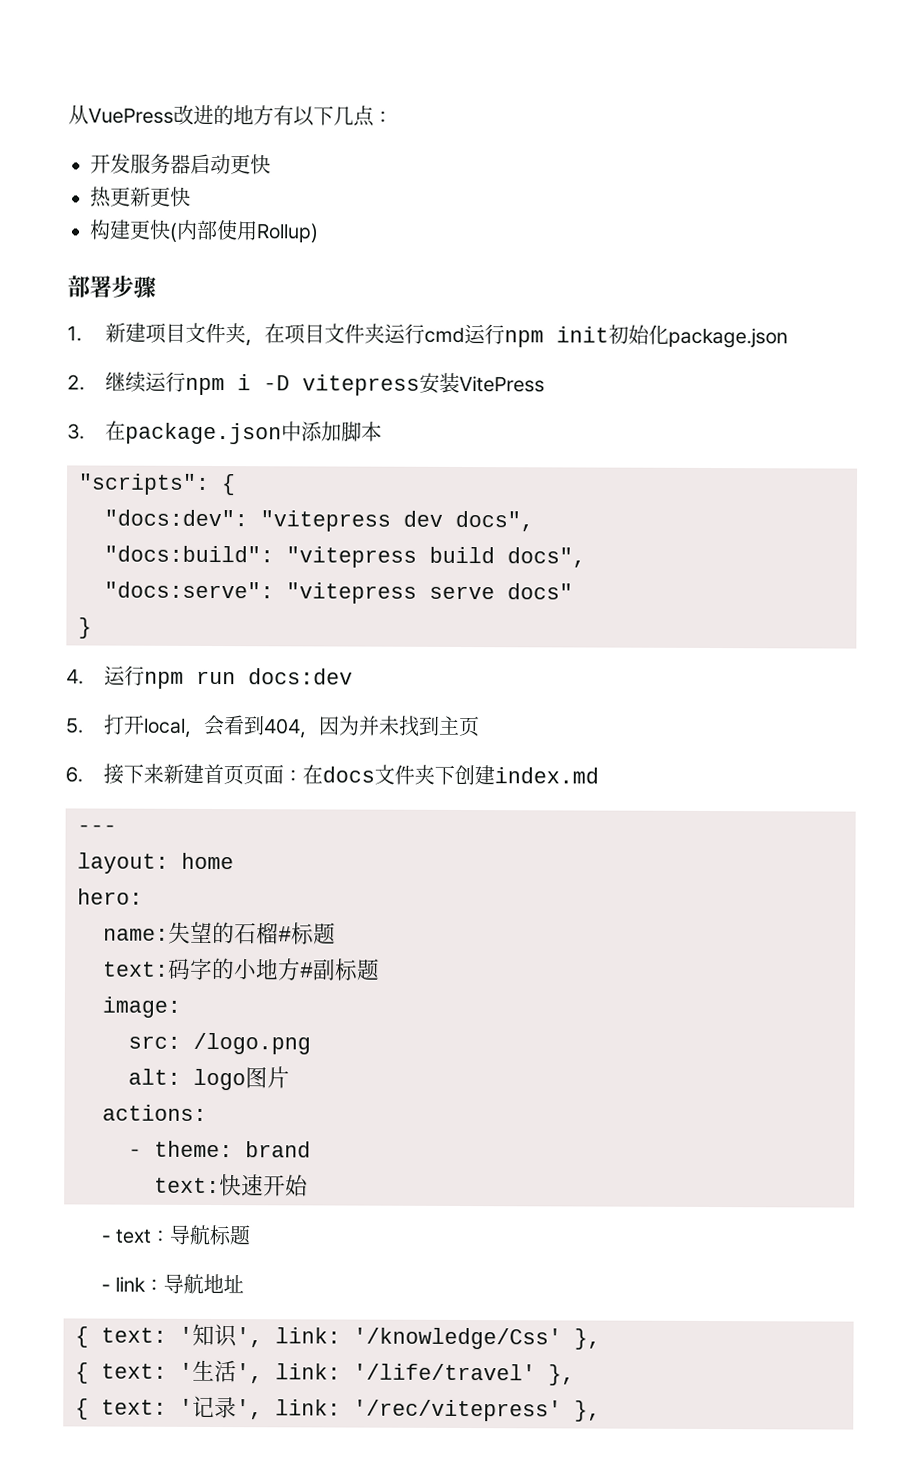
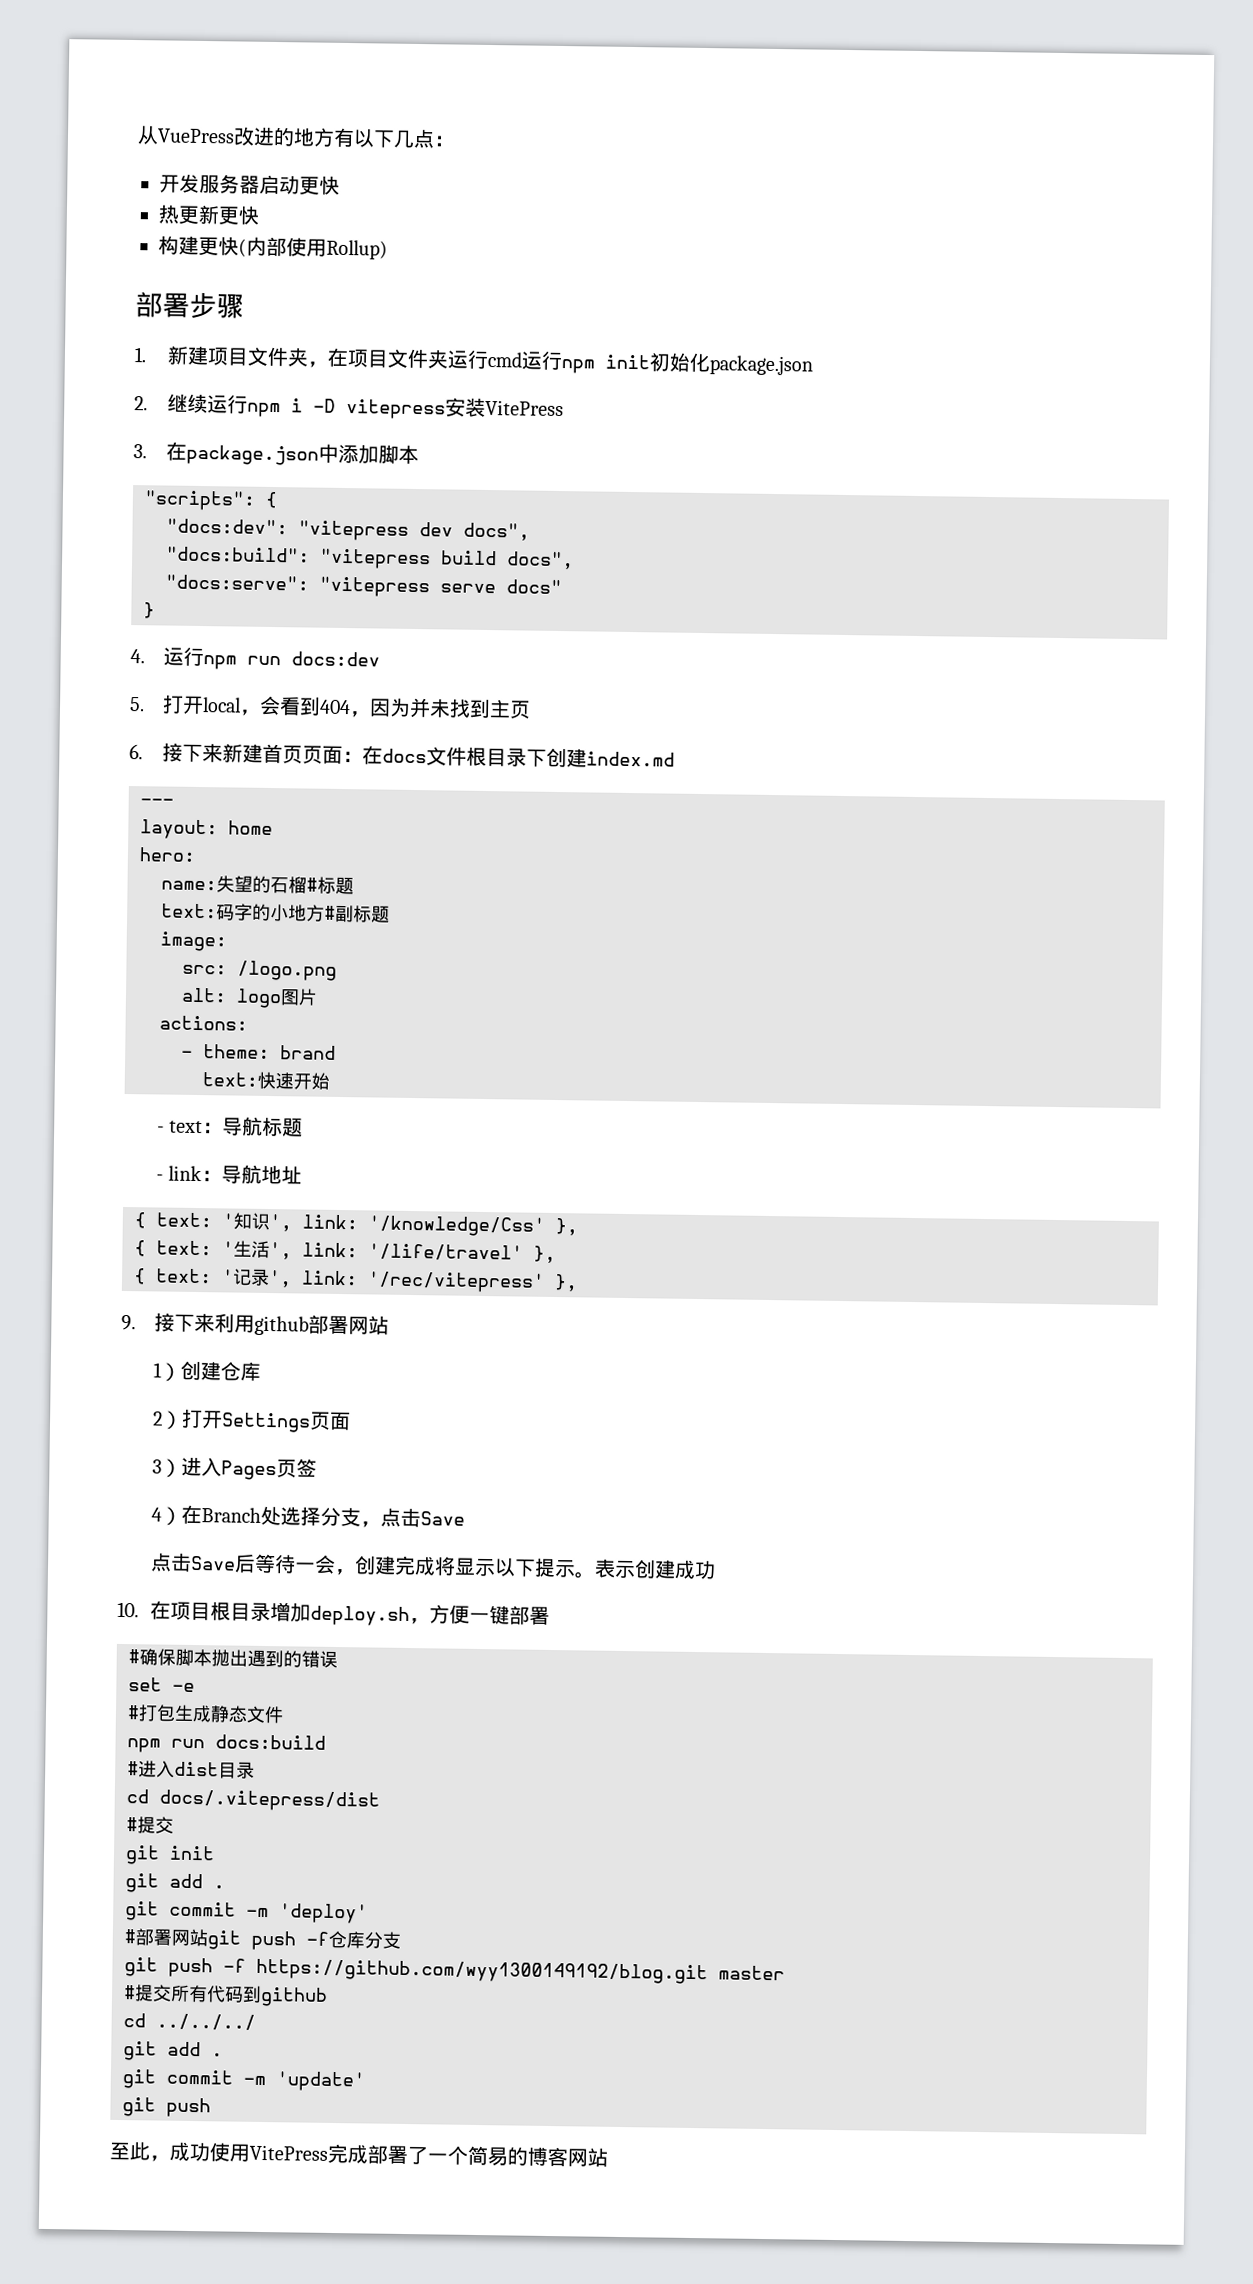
[413,764,435,785] 夹 -> [465,746,527,767] 根目录
(601, 1411) none -> [121,1312,389,1336] [152,1360,261,1382] [151,1408,351,1433] [151,1456,317,1481] [150,1504,465,1528] [149,1552,716,1580] [117,1600,550,1627] [128,1648,338,1669] [128,1677,195,1693] [127,1704,284,1724] [127,1734,326,1753] [127,1760,255,1779] [126,1789,380,1812] [126,1816,174,1834] [125,1845,215,1865] [125,1873,225,1893] [125,1901,368,1924] [124,1928,401,1951] [124,1957,785,1985] [123,1984,328,2007] [123,2013,256,2031] [123,2041,223,2061] [122,2069,365,2092] [122,2097,211,2118] [109,2141,608,2167] // 9.接下来利用github部署网站 // 1）创建仓库 // 2）打开Settings页面 // 3）进入Pages页签 // 4）在Branch处选择分支，点击Save // 点击Save后等待一会，创建完成将显示以下提示。表示创建成功 // 10.在项目根目录增加deploy.sh，方便一键部署 // #确保脚本抛出遇到的错误 // set -e // #打包生成静态文件 // npm run docs:build // #进入dist目录 // cd docs/.vitepress/dist // #提交 // git init // git add . // git commit -m 'deploy' // #部署网站git push -f仓库分支 // git push -f https://github.com/wyy1300149192/blog.git master // #提交所有代码到github // cd ../../../ // git add . // git commit -m 'update' // git push // 至此，成功使用VitePress完成部署了一个简易的博客网站

